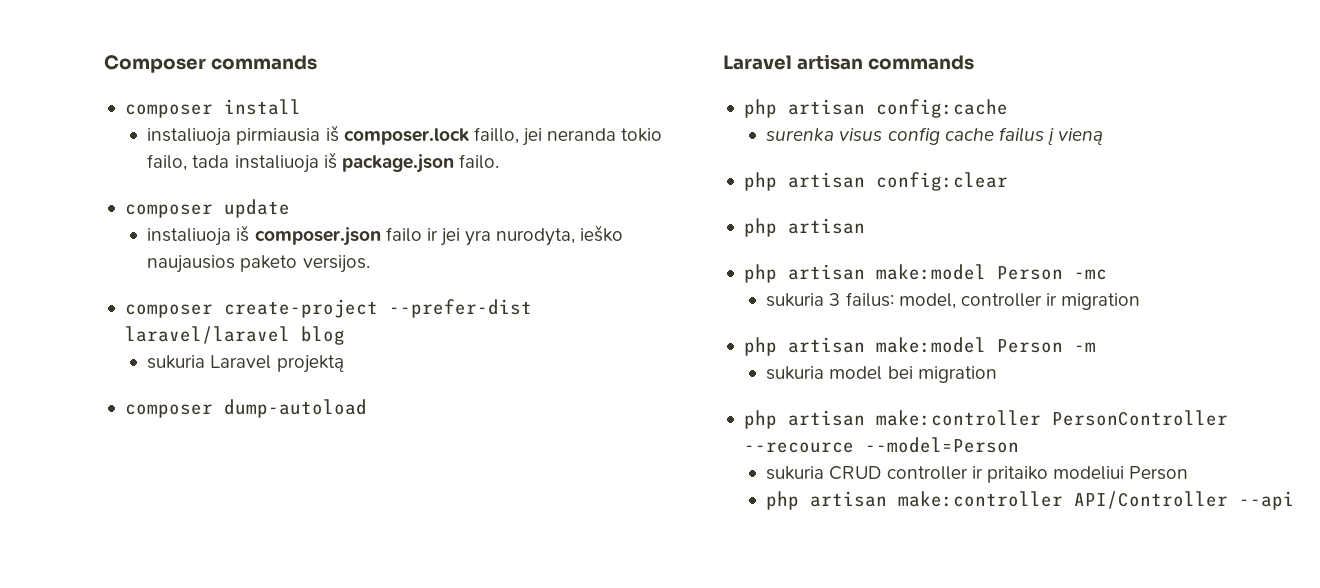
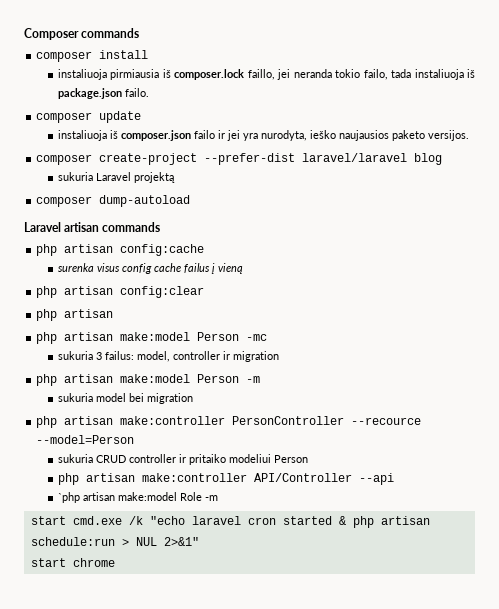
(1295, 500) none -> [57,492,218,503] [30,516,430,528] [30,537,199,546] [30,558,115,567] // `php artisan make:model Role -m // start cmd.exe /k "echo laravel cron started & php artisan schedule:run > NUL 2>&1" // start chrome

